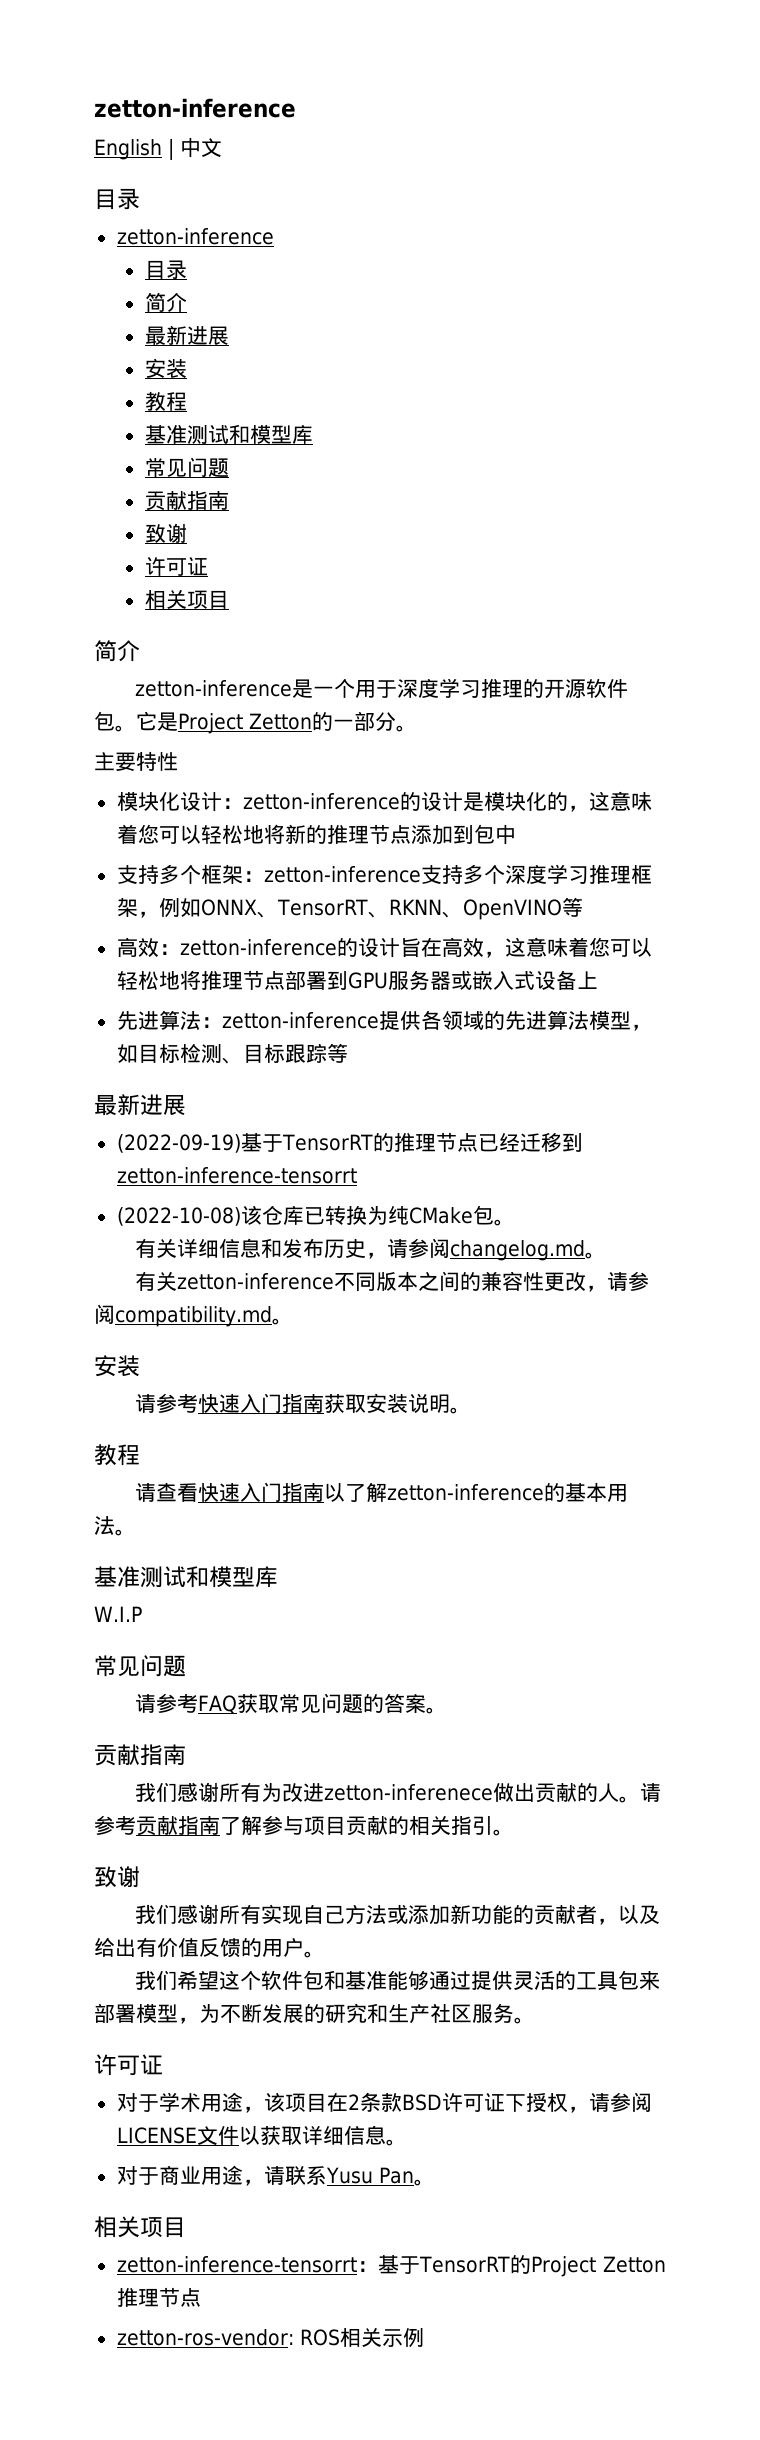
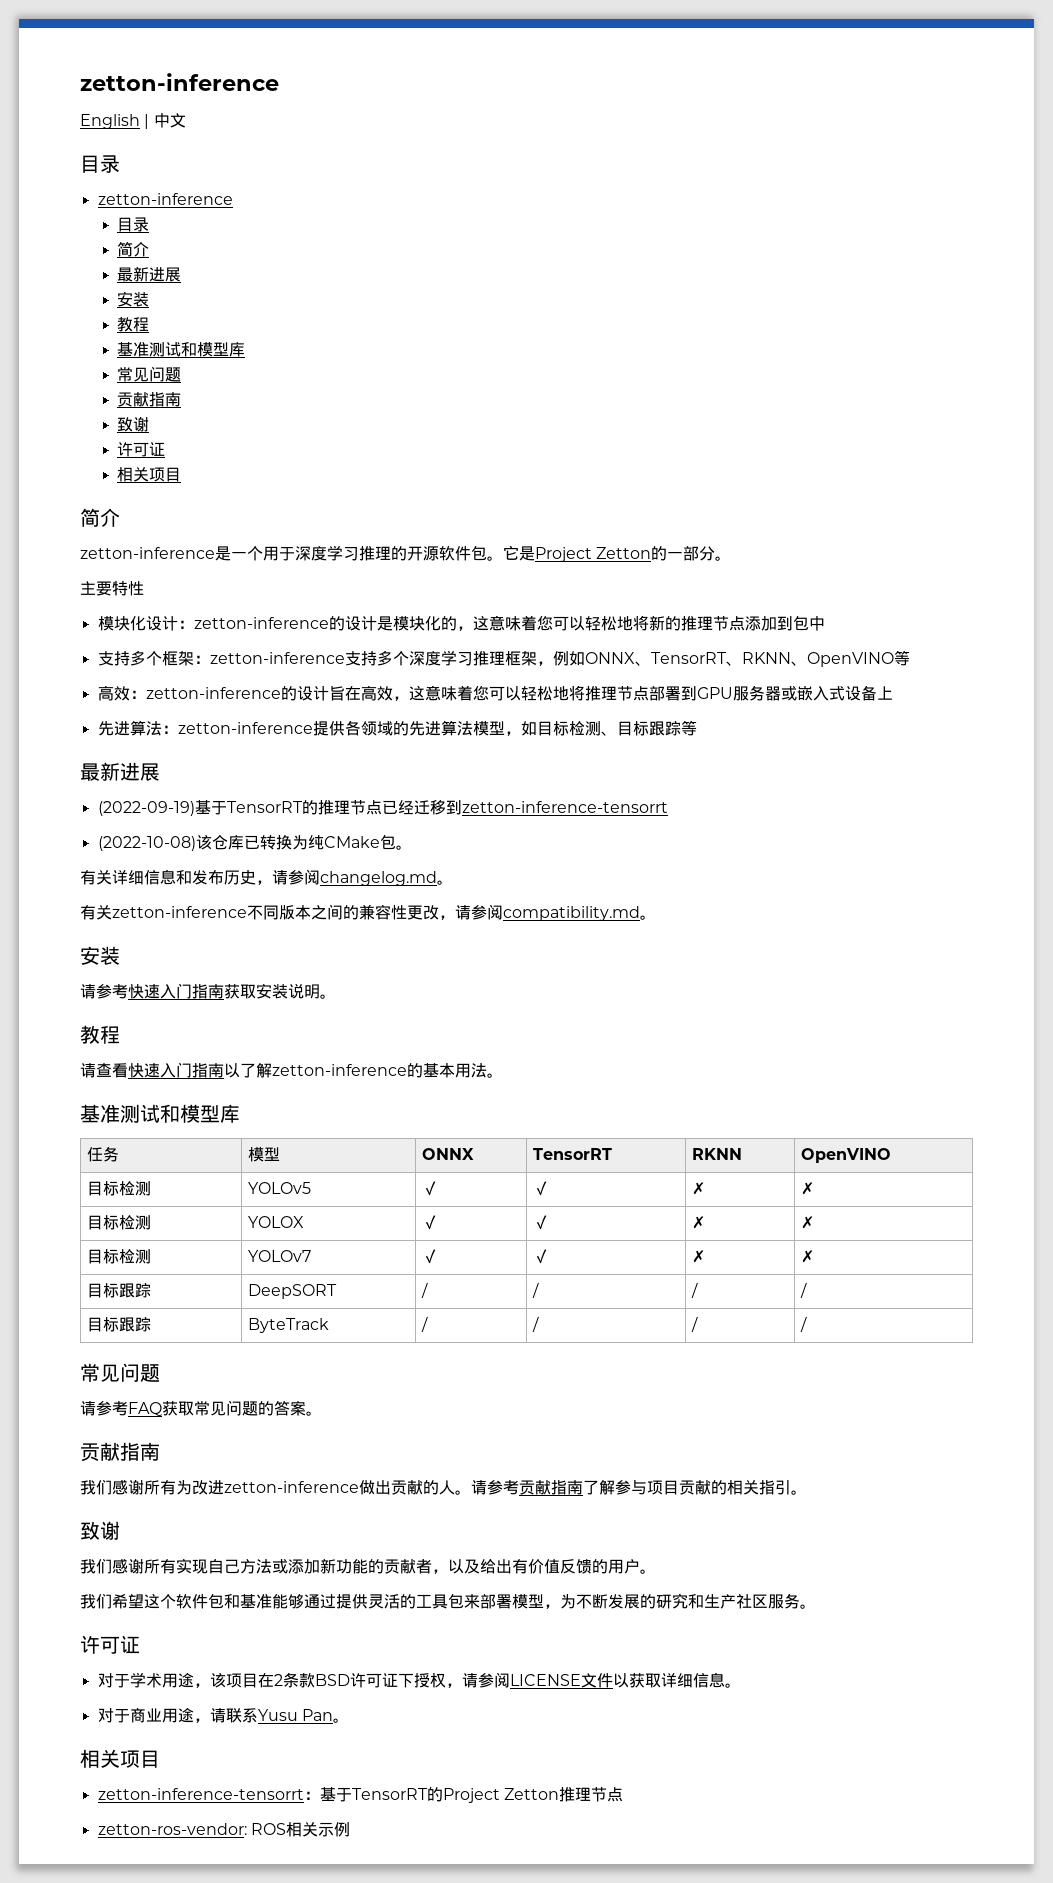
[94,1606,142,1622] // W.I.P -> [86,1146,119,1162] [247,1147,280,1162] [421,1148,474,1160] [532,1148,612,1160] [691,1148,742,1160] [800,1148,891,1163] [86,1181,151,1196] [247,1182,311,1194] [421,1181,438,1196] [532,1181,549,1196] [691,1182,705,1195] [800,1182,814,1195] [86,1215,151,1230] [247,1216,304,1228] [421,1215,438,1230] [532,1215,549,1230] [691,1216,705,1229] [800,1216,814,1229] [86,1249,151,1264] [247,1250,311,1262] [421,1249,438,1264] [532,1249,549,1264] [691,1250,705,1263] [800,1250,814,1263] [86,1282,151,1298] [247,1284,337,1299] [420,1282,428,1298] [531,1282,539,1298] [690,1282,698,1298] [799,1282,807,1298] [86,1316,151,1332] [247,1318,329,1333] [420,1316,428,1332] [531,1316,539,1332] [690,1316,698,1332] [799,1316,807,1332] // 任务 | 模型 | ONNX | TensorRT | RKNN | OpenVINO // 目标检测 | YOLOv5 | ✓ | ✓ | ✗ | ✗ // 目标检测 | YOLOX | ✓ | ✓ | ✗ | ✗ // 目标检测 | YOLOv7 | ✓ | ✓ | ✗ | ✗ // 目标跟踪 | DeepSORT | / | / | / | / // 目标跟踪 | ByteTrack | / | / | / | /
[324,1784,494,1801] zetton-inferenece -> [224,1481,359,1493] zetton-inference

